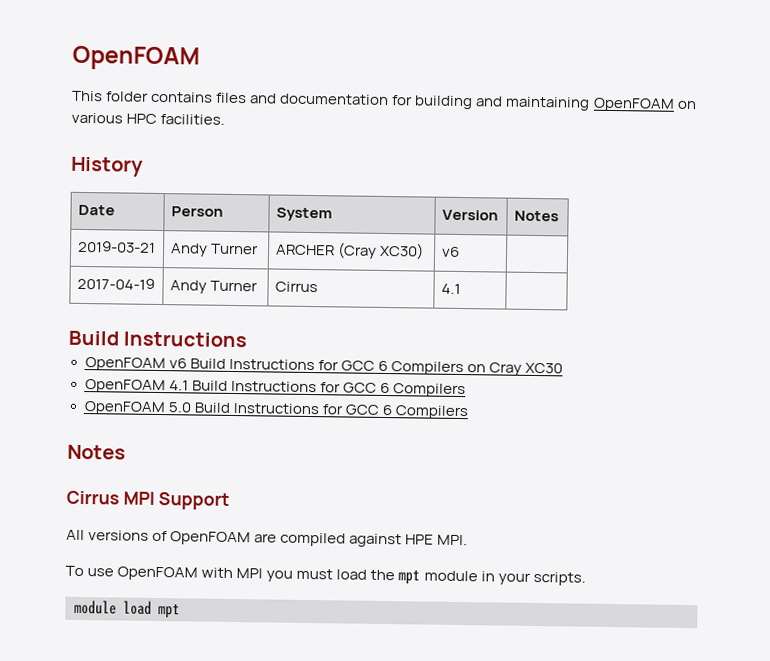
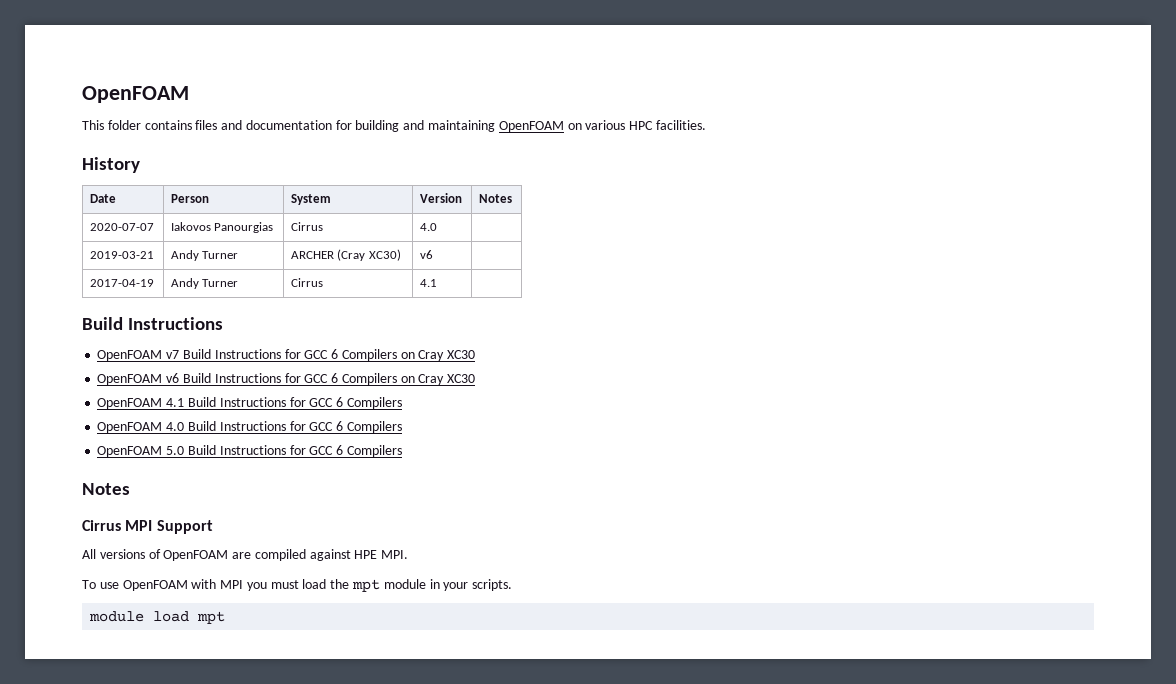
(559, 216) none -> [90,223,155,231] [171,222,274,233] [291,222,324,231] [420,223,438,231] // 2020-07-07 | Iakovos Panourgias | Cirrus | 4.0 |
(248, 339) none -> [97,349,476,361] // OpenFOAM v7 Build Instructions for GCC 6 Compilers on Cray XC30
(466, 390) none -> [97,421,402,433] // OpenFOAM 4.0 Build Instructions for GCC 6 Compilers

